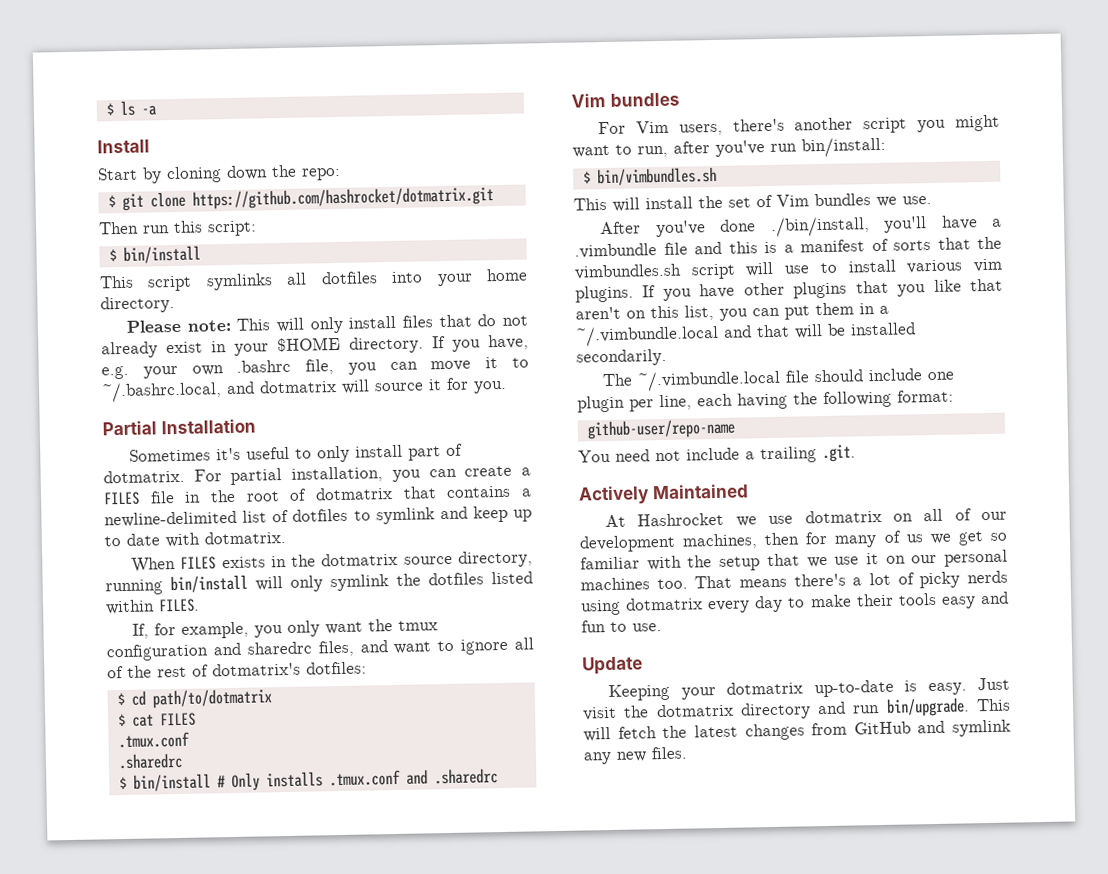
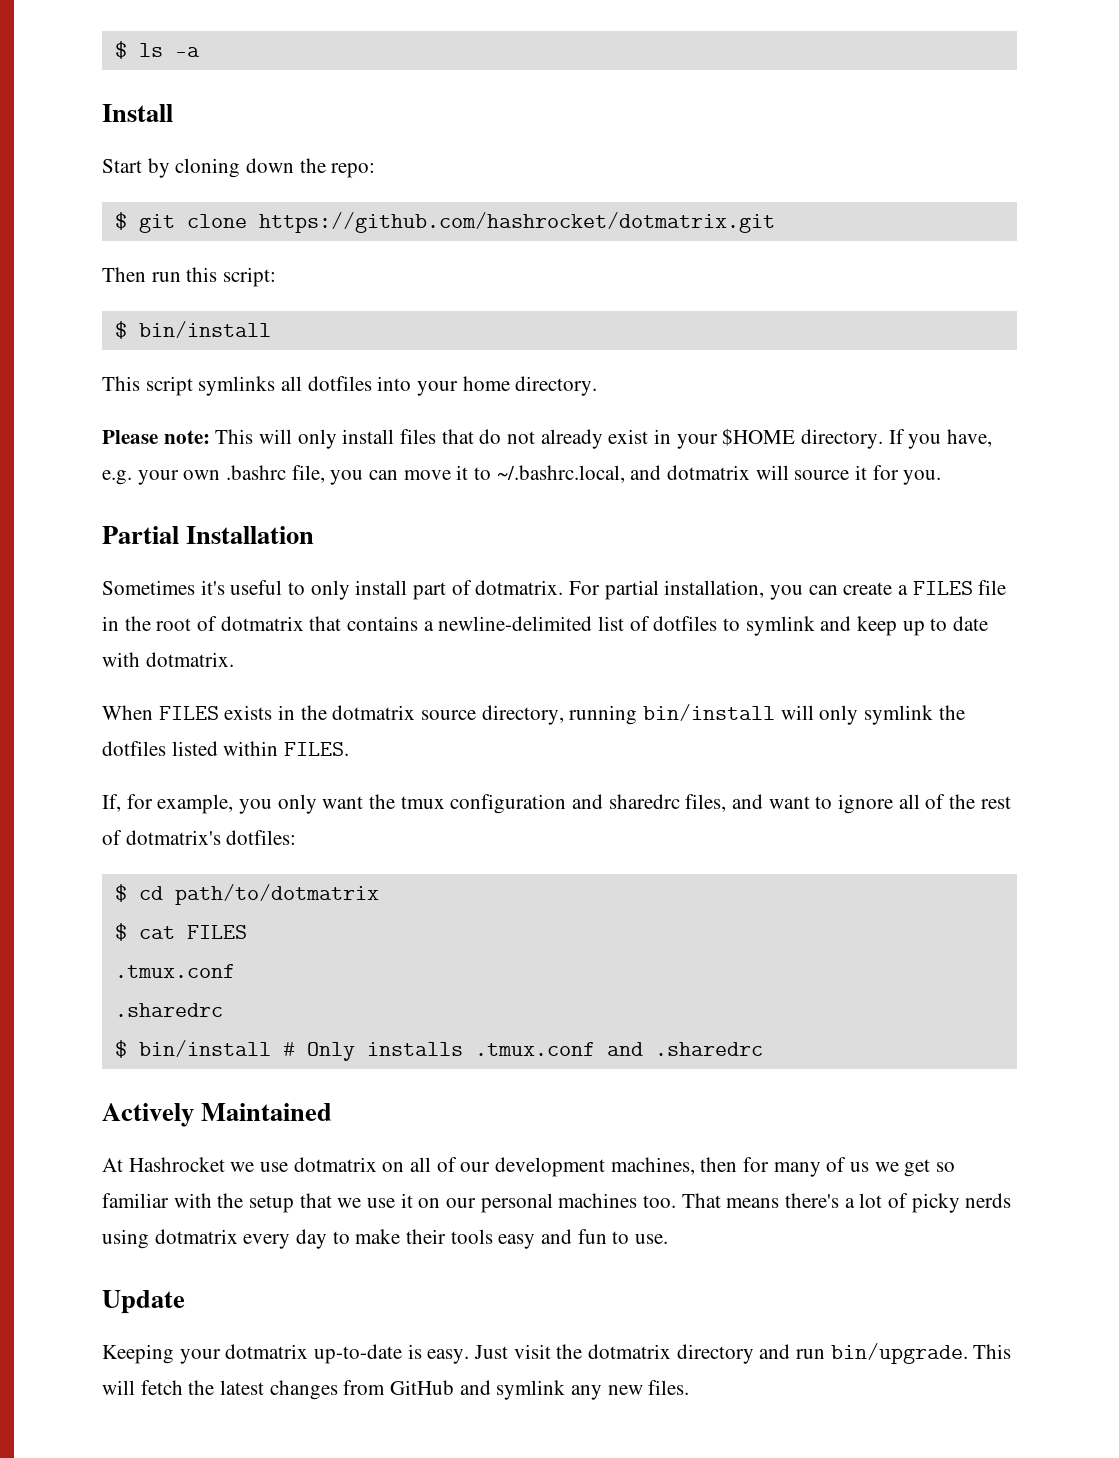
[571,92,680,108] [598,114,1000,136] [572,136,886,158] [582,166,717,187] [573,193,932,212] [600,215,1002,238] [574,236,1002,259] [574,258,1003,280] [575,278,1003,303] [575,302,889,321] [575,322,916,347] [576,348,667,367] [602,368,956,392] [577,389,954,413] [586,418,736,440] [578,444,856,464] // Vim bundles // For Vim users, there's another script you might want to run, after you've run bin/install: // $ bin/vimbundles.sh // This will install the set of Vim bundles we use. // After you've done ./bin/install, you'll have a .vimbundle file and this is a manifest of sorts that the vimbundles.sh script will use to install various vim plugins. If you have other plugins that you like that aren't on this list, you can put them in a ~/.vimbundle.local and that will be installed secondarily. // The ~/.vimbundle.local file should include one plugin per line, each having the following format: // github-user/repo-name // You need not include a trailing .git. -> (763, 1049) none

